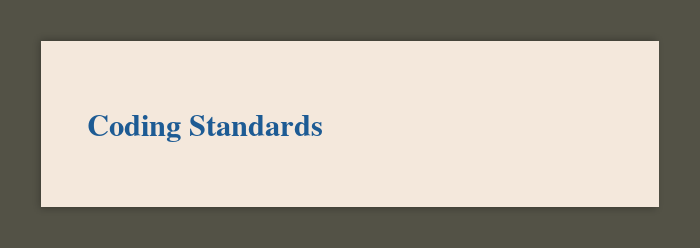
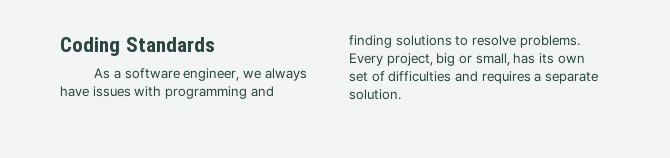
(324, 125) none -> [94,68,307,81] [60,86,274,99] [349,35,580,48] [349,53,585,66] [349,71,598,84] [349,89,401,100] // As a software engineer, we always have issues with programming and finding solutions to resolve problems. Every project, big or small, has its own set of difficulties and requires a separate solution.

